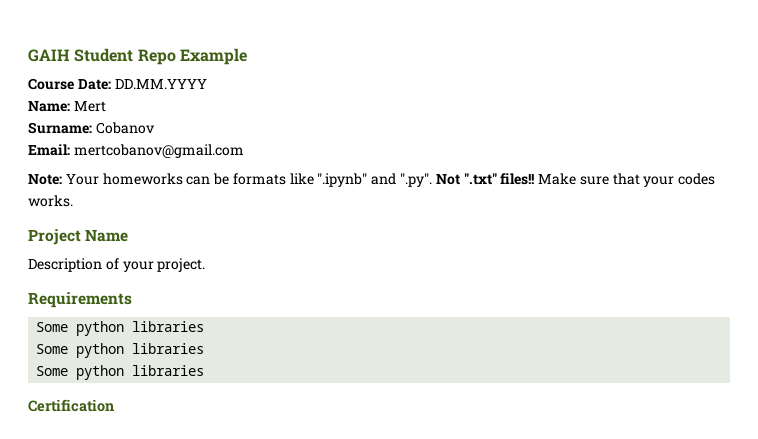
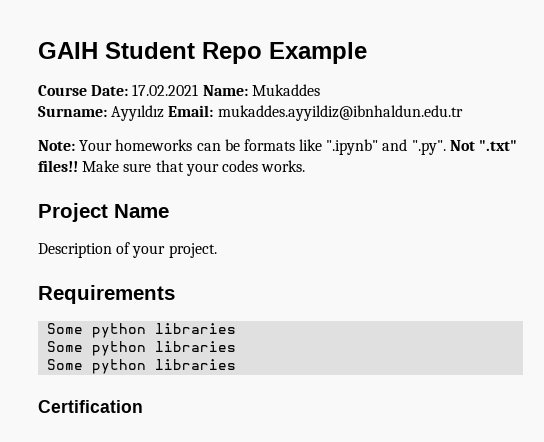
[114,79,207,89] [28,101,106,112] [28,122,155,134] [28,144,244,159] DD.MM.YYYY // Name: Mert // Surname: Cobanov // Email: mertcobanov@gmail.com -> [132,84,320,96] [38,105,463,121] 17.02.2021 Name: Mukaddes // Surname: Ayyıldız Email: mukaddes.ayyildiz@ibnhaldun.edu.tr

